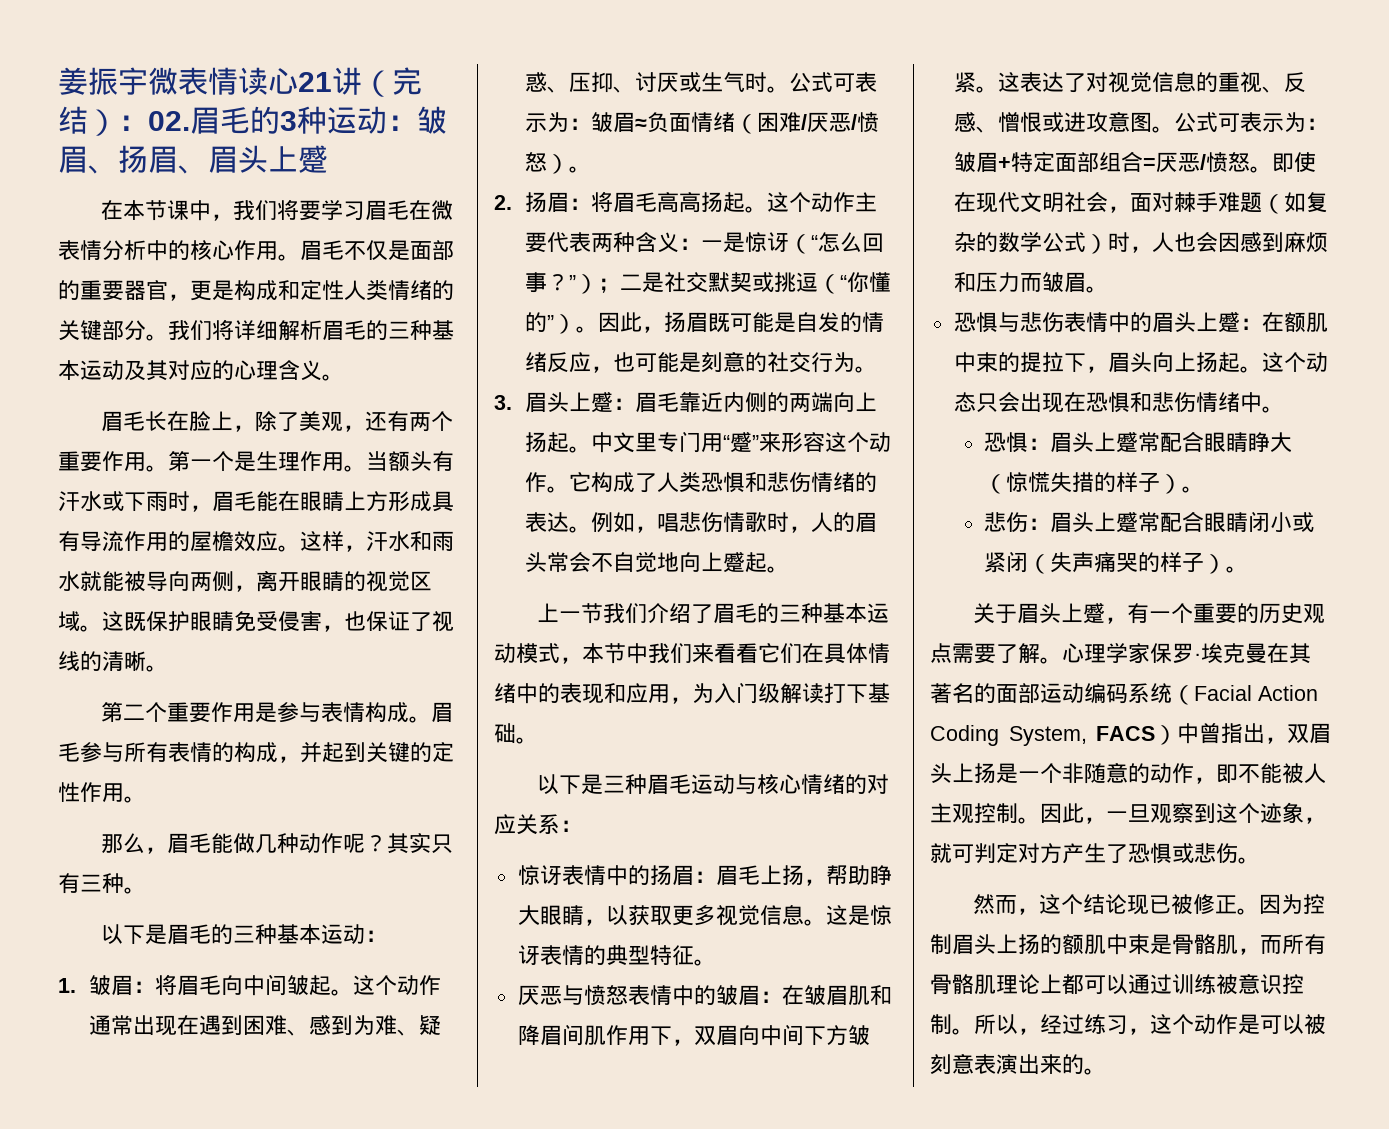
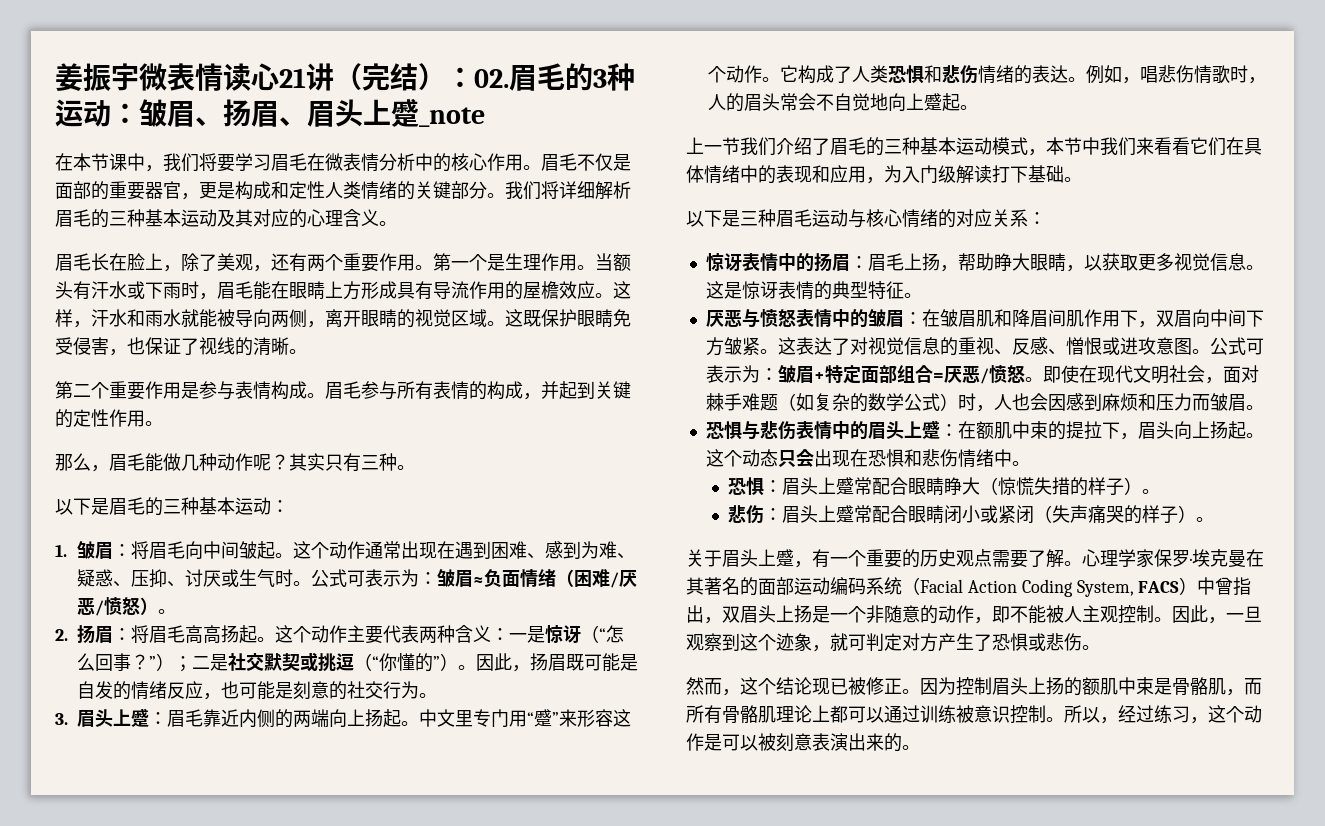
(328, 159) none -> [419,107,485,127] _note

